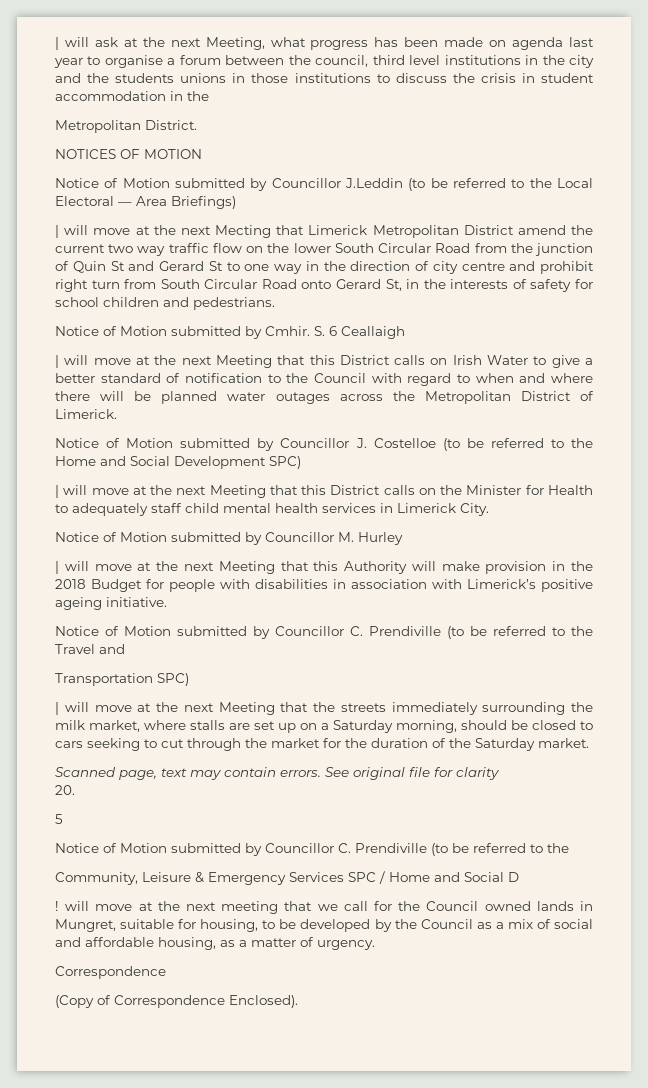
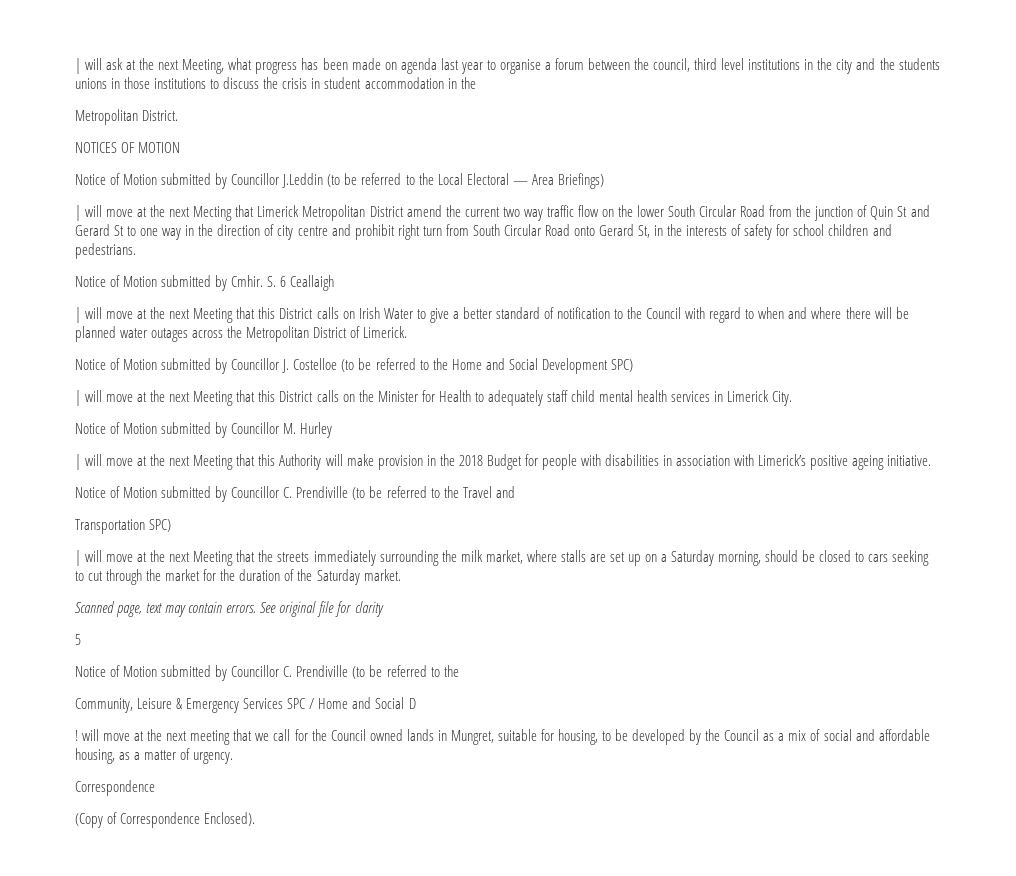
[55,785,75,795] // 20. -> (384, 609) none

